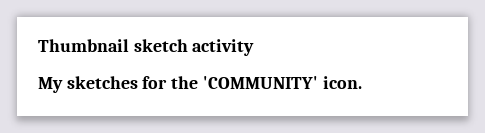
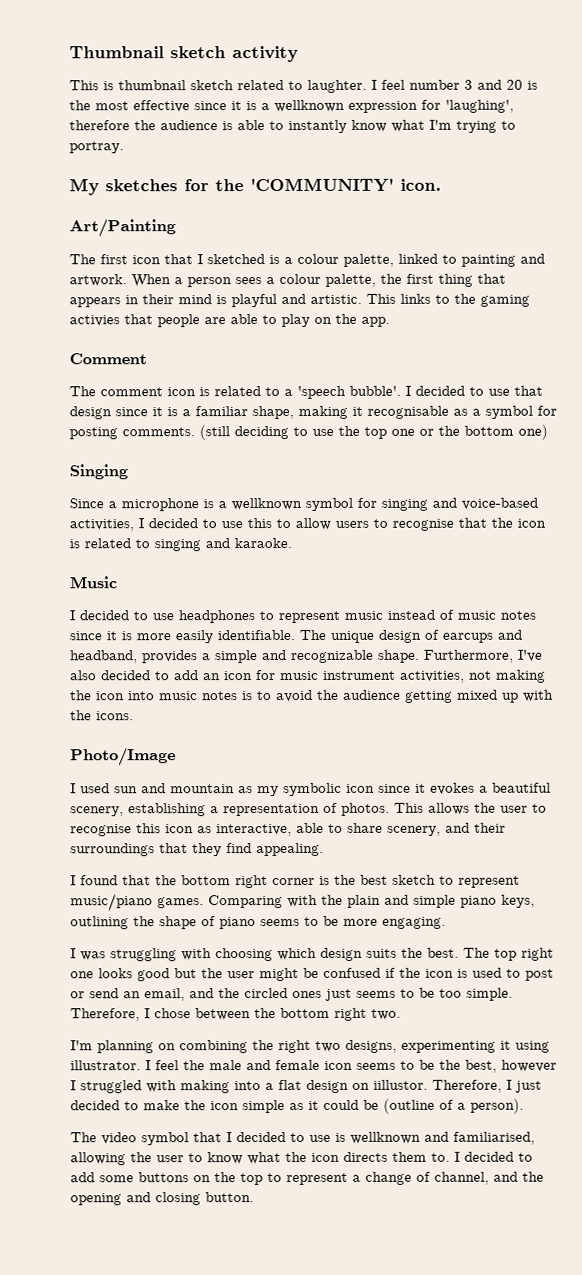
(255, 47) none -> [69,79,538,93] [69,99,514,113] [69,119,516,134] [69,141,124,154] // This is thumbnail sketch related to laughter. I feel number 3 and 20 is the most effective since it is a wellknown expression for 'laughing', therefore the audience is able to instantly know what I'm trying to portray.
(362, 82) none -> [69,219,176,238] [69,253,545,267] [69,273,506,288] [69,293,530,308] [69,313,390,328] [69,353,147,365] [69,385,543,399] [69,405,557,420] [69,424,548,441] [69,464,128,480] [69,497,538,512] [69,517,546,532] [69,537,292,552] [69,576,117,589] [69,609,536,624] [69,629,523,644] [70,649,543,664] [70,669,546,683] [70,689,554,703] [70,710,134,721] [70,748,176,767] [70,782,551,797] [70,802,547,817] [70,822,506,837] [70,842,324,857] [70,874,520,889] [70,893,535,912] [70,915,446,930] [70,947,554,962] [70,967,554,982] [70,987,513,1002] [70,1007,401,1022] [70,1039,550,1054] [70,1059,557,1073] [70,1079,542,1094] [70,1098,524,1114] [70,1131,535,1146] [70,1151,533,1166] [70,1171,544,1186] [70,1192,254,1206] // Art/Painting // The first icon that I sketched is a colour palette, linked to painting and artwork. When a person sees a colour palette, the first thing that appears in their mind is playful and artistic. This links to the gaming activies that people are able to play on the app. // Comment // The comment icon is related to a 'speech bubble'. I decided to use that design since it is a familiar shape, making it recognisable as a symbol for posting comments. (still deciding to use the top one or the bottom one) // Singing // Since a microphone is a wellknown symbol for singing and voice-based activities, I decided to use this to allow users to recognise that the icon is related to singing and karaoke. // Music // I decided to use headphones to represent music instead of music notes since it is more easily identifiable. The unique design of earcups and headband, provides a simple and recognizable shape. Furthermore, I've also decided to add an icon for music instrument activities, not making the icon into music notes is to avoid the audience getting mixed up with the icons. // Photo/Image // I used sun and mountain as my symbolic icon since it evokes a beautiful scenery, establishing a representation of photos. This allows the user to recognise this icon as interactive, able to share scenery, and their surroundings that they find appealing. // I found that the bottom right corner is the best sketch to represent music/piano games. Comparing with the plain and simple piano keys, outlining the shape of piano seems to be more engaging. // I was struggling with choosing which design suits the best. The top right one looks good but the user might be confused if the icon is used to post or send an email, and the circled ones just seems to be too simple. Therefore, I chose between the bottom right two. // I'm planning on combining the right two designs, experimenting it using illustrator. I feel the male and female icon seems to be the best, however I struggled with making into a flat design on iillustor. Therefore, I just decided to make the icon simple as it could be (outline of a person). // The video symbol that I decided to use is wellknown and familiarised, allowing the user to know what the icon directs them to. I decided to add some buttons on the top to represent a change of channel, and the opening and closing button.

